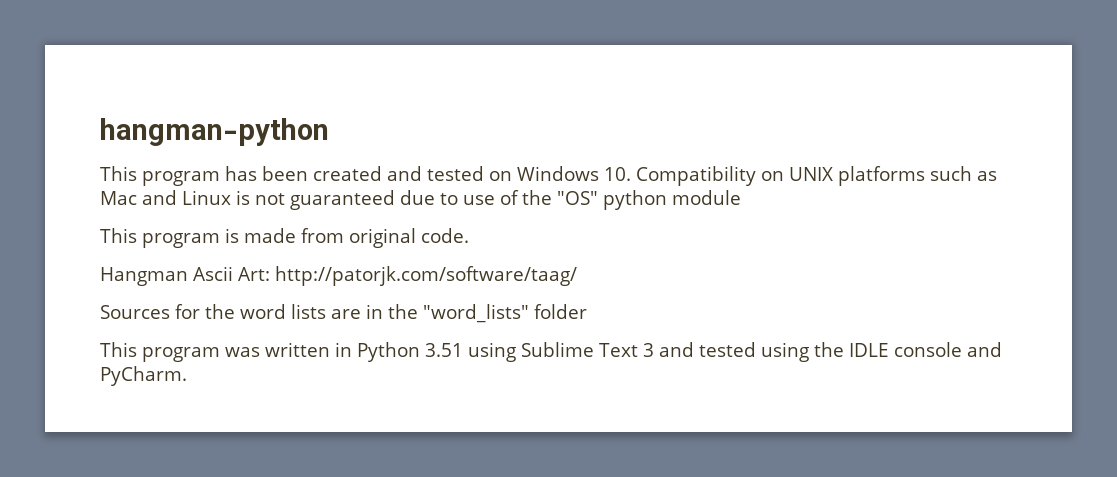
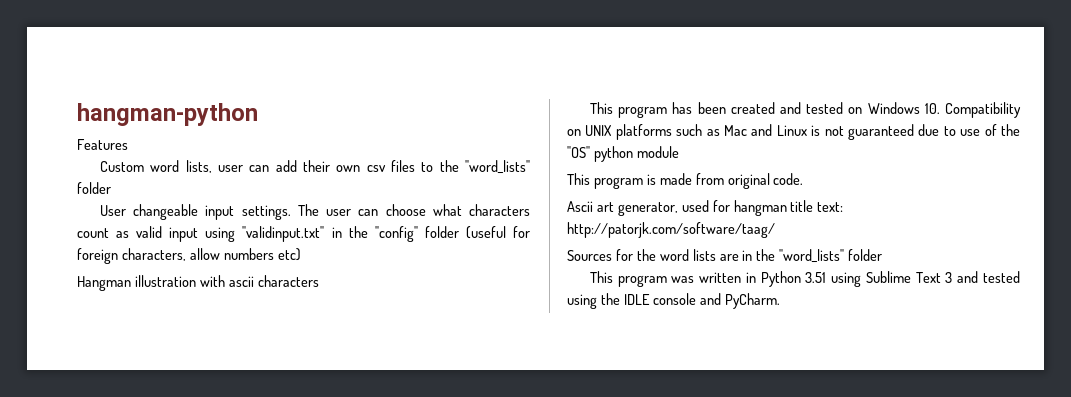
(329, 132) none -> [77,139,128,150] [99,160,530,174] [77,182,111,194] [99,204,530,220] [77,226,530,242] [77,248,301,264] [77,275,319,291] // Features // Custom word lists, user can add their own csv files to the "word_lists" folder // User changeable input settings. The user can choose what characters count as valid input using "validinput.txt" in the "config" folder (useful for foreign characters, allow numbers etc) // Hangman illustration with ascii characters
[100,266,270,286] Hangman Ascii Art: -> [567,200,844,216] Ascii art generator, used for hangman title text:

